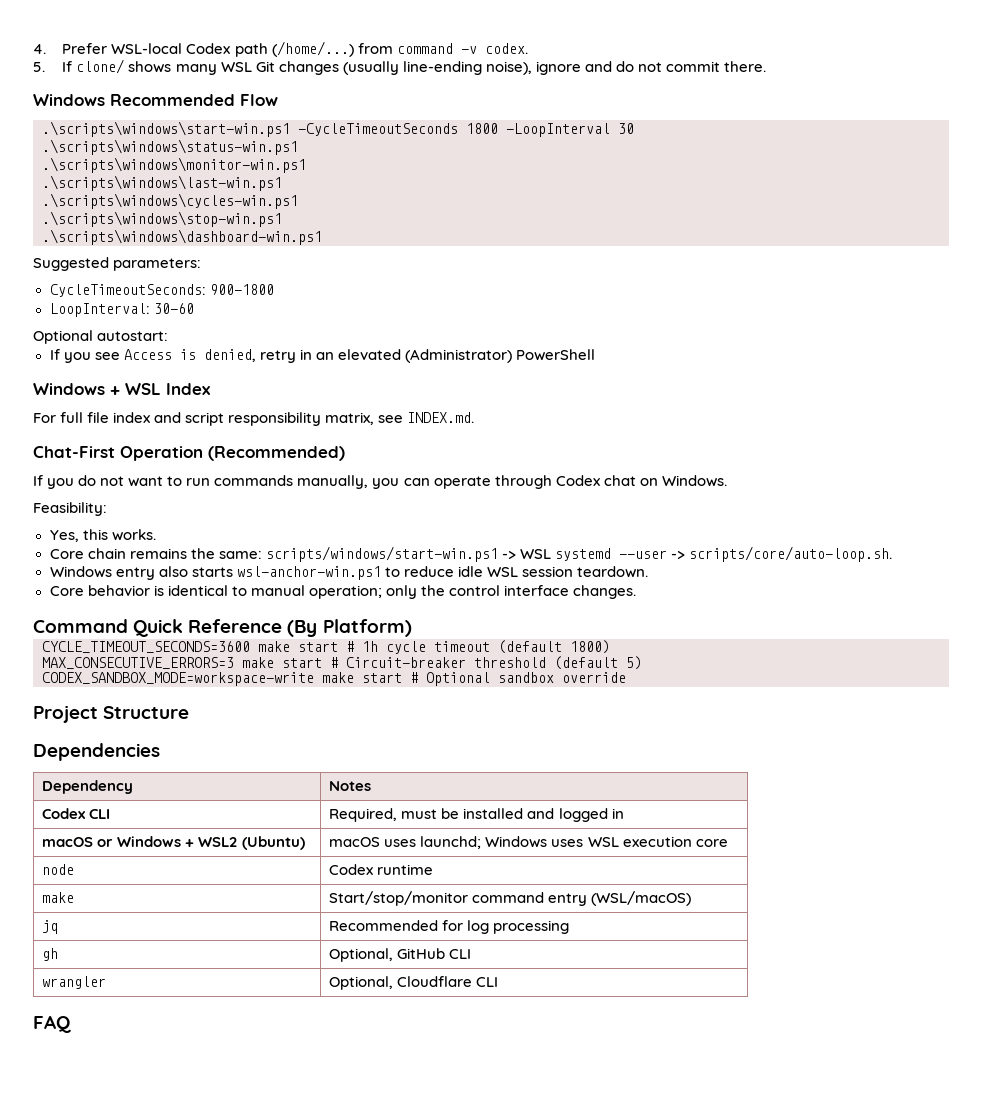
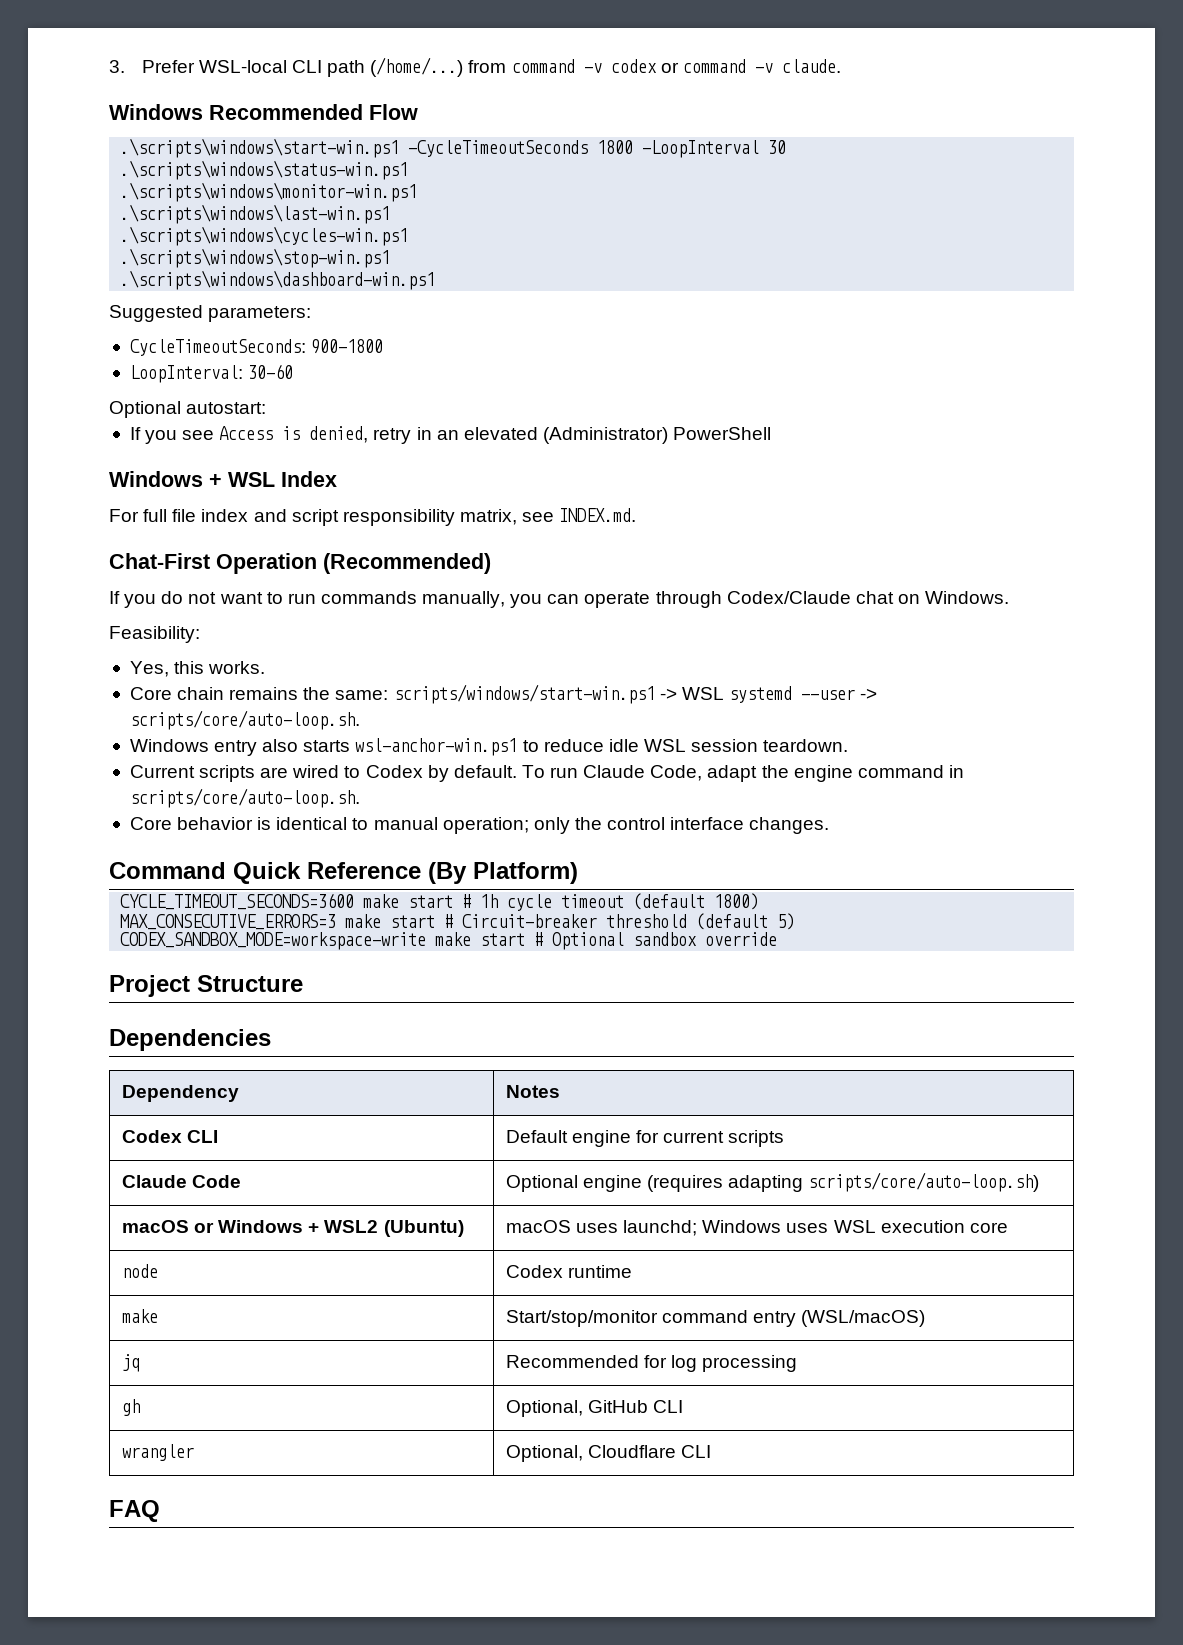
[33,44,46,54] 4. -> [109,60,125,73] 3.
[186,43,231,54] Codex -> [292,60,323,73] CLI
[484,43,528,54] [33,59,767,75] codex. // 5. If clone/ shows many WSL Git changes (usually line-ending noise), ignore and do not commit there. -> [610,59,841,73] codex or command -v claude.
[555,475,600,486] Codex -> [726,591,851,604] Codex/Claude
(648, 572) none -> [129,765,964,782] [129,788,360,808] // Current scripts are wired to Codex by default. To run Claude Code, adapt the engine command in scripts/core/auto-loop.sh.
[329,808,624,822] Required, must be installed and logged in -> [505,1130,785,1147] [121,1175,242,1188] [505,1172,1040,1192] Default engine for current scripts // Claude Code | Optional engine (requires adapting scripts/core/auto-loop.sh)

